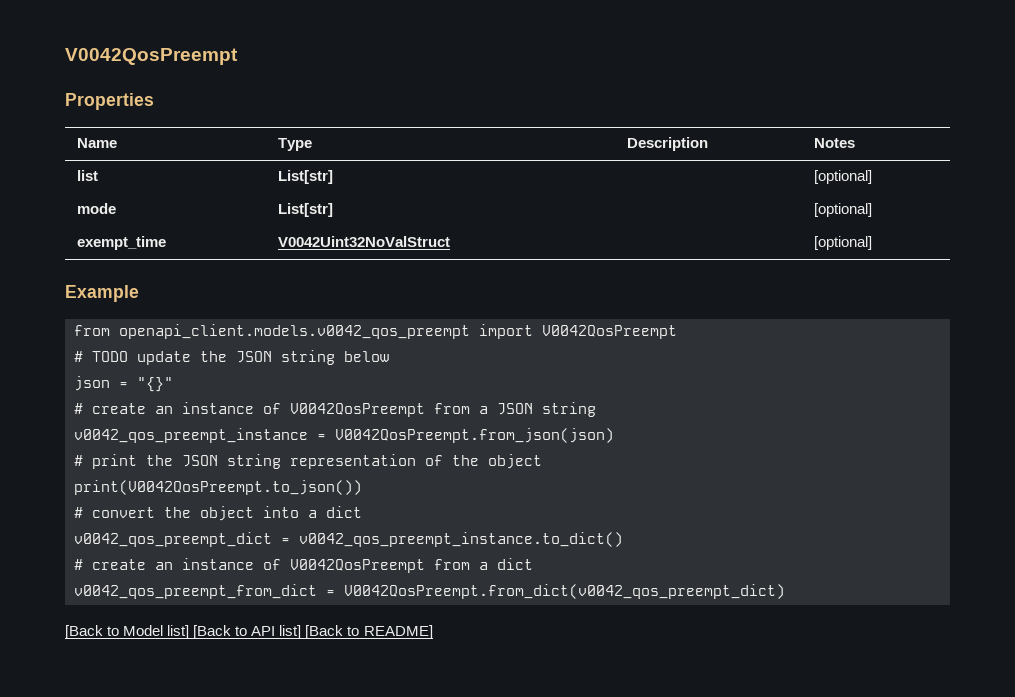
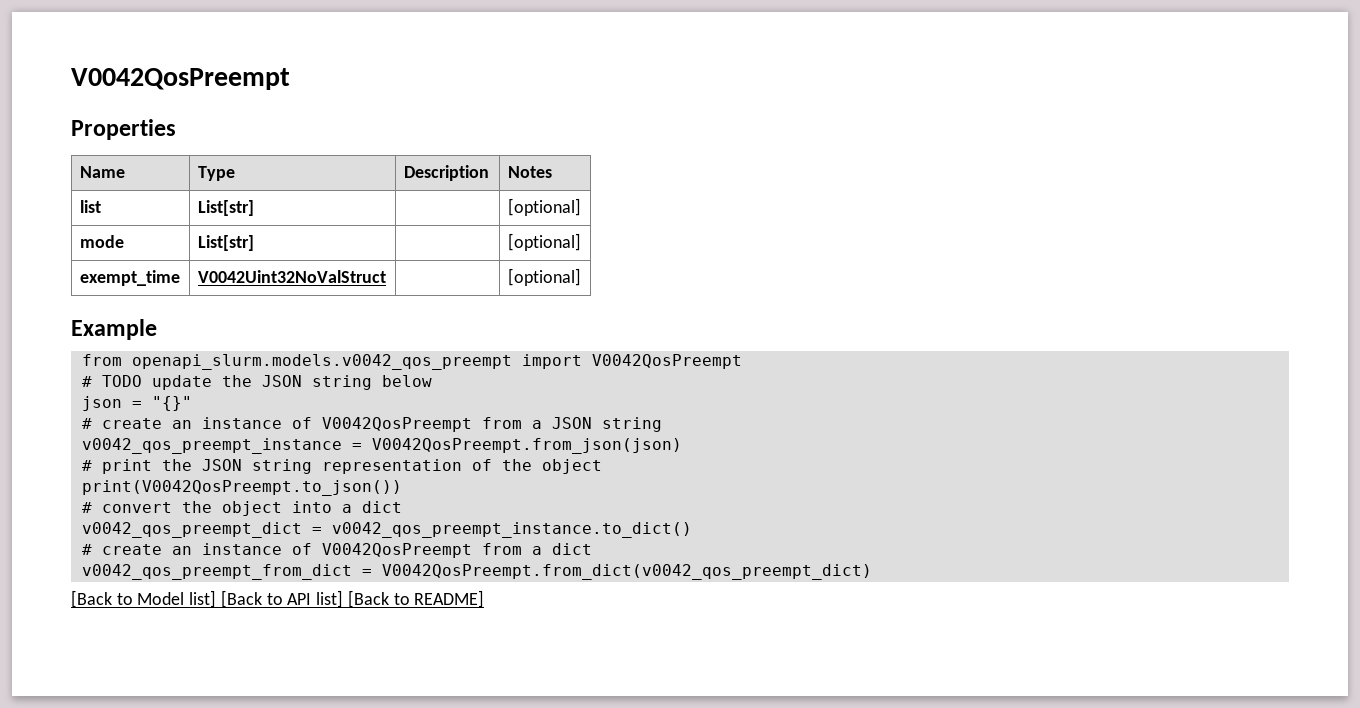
[119,324,470,339] openapi_client.models.v0042_qos_preempt -> [131,354,512,370] openapi_slurm.models.v0042_qos_preempt

